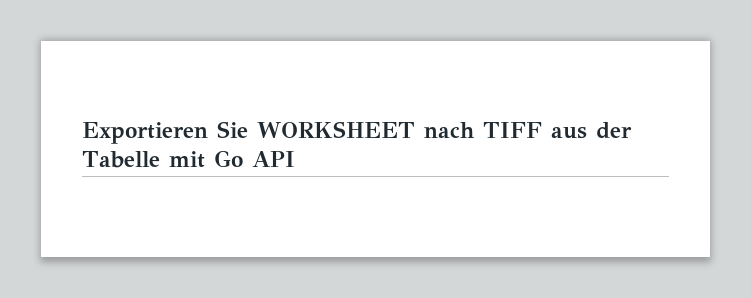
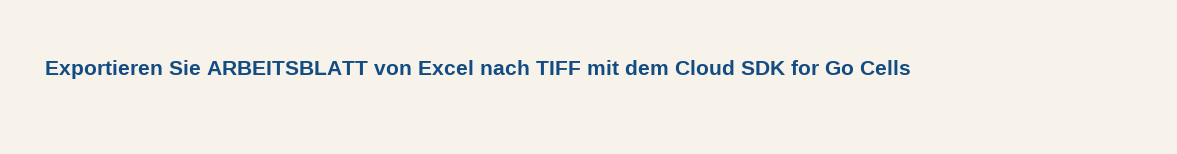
[257,121,632,139] [82,150,295,168] WORKSHEET nach TIFF aus der Tabelle mit Go API -> [207,60,911,75] ARBEITSBLATT von Excel nach TIFF mit dem Cloud SDK for Go Cells

